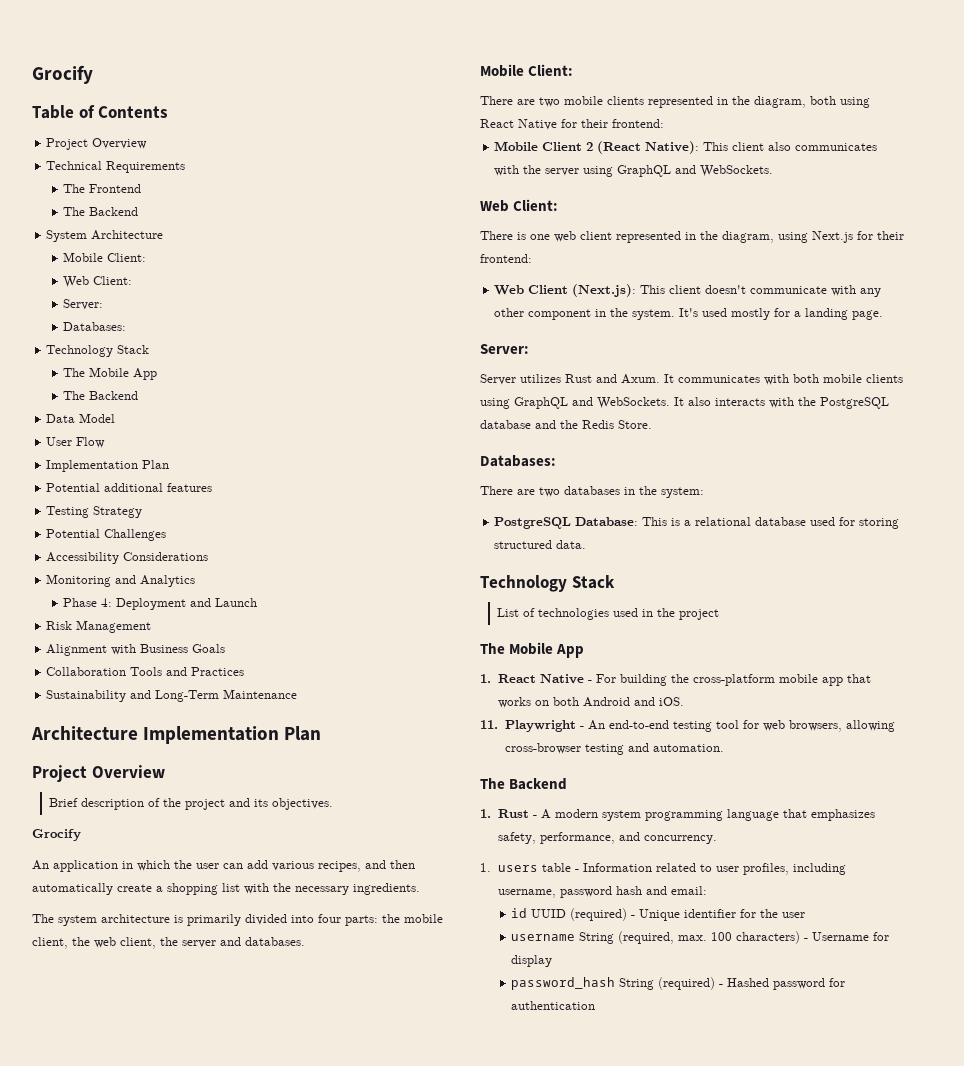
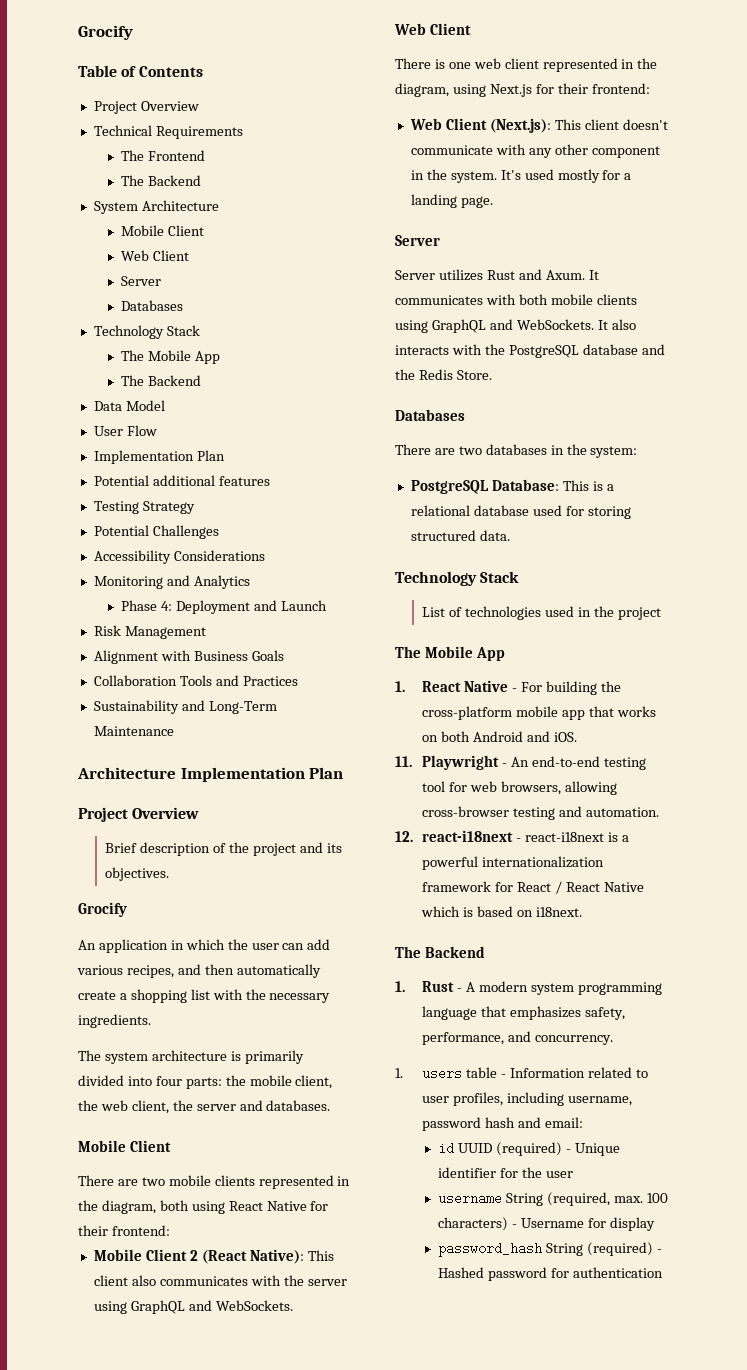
[107,253,147,262] [63,276,133,288] [63,299,104,310] [63,322,127,331] Client: // Web Client: // Server: // Databases: -> [168,225,205,236] [121,250,190,261] [121,276,162,286] [121,300,184,311] Client // Web Client // Server // Databases
[528,64,574,76] Client: -> [130,1140,172,1152] Client
[513,199,559,211] Client: -> [430,23,472,35] Client
[480,344,529,354] Server: -> [395,235,440,246] Server
[480,455,556,467] Databases: -> [395,409,465,421] Databases
(724, 748) none -> [395,830,630,842] [422,856,605,870] [422,881,645,894] [421,906,583,917] // 12. react-i18next - react-i18next is a powerful internationalization framework for React / React Native which is based on i18next.

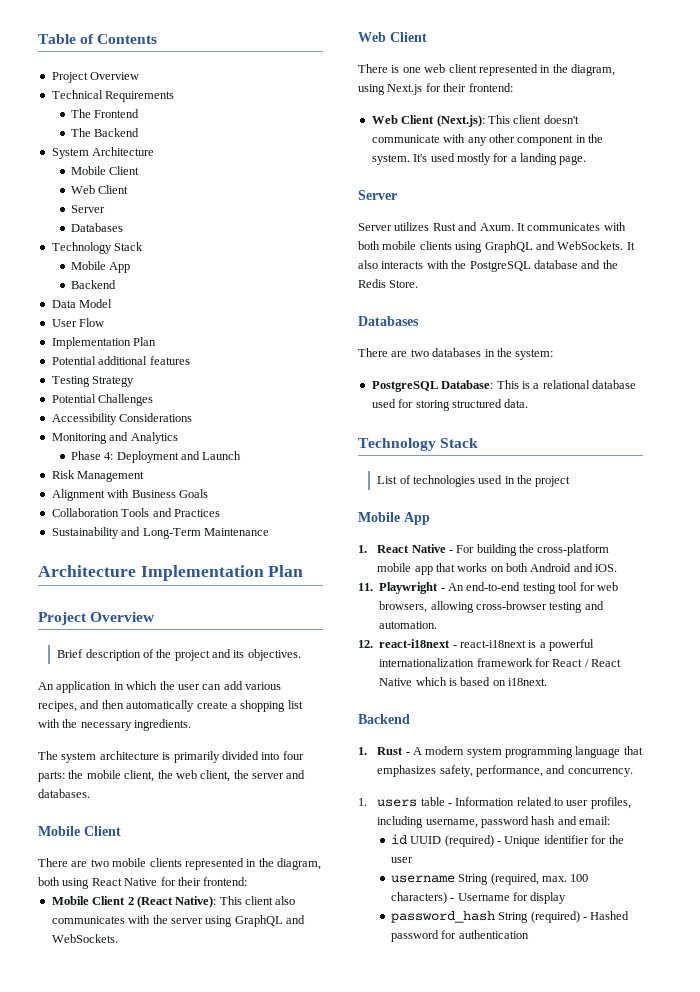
[78,25,133,40] Grocify // -> (38, 39) none
[121,350,221,364] [121,375,145,386] The Mobile App // The -> [70,261,131,273] Mobile App //
[78,902,127,917] // Grocify -> (301, 655) none
[395,646,421,658] The -> (571, 481) none
[395,946,421,958] The -> (548, 682) none

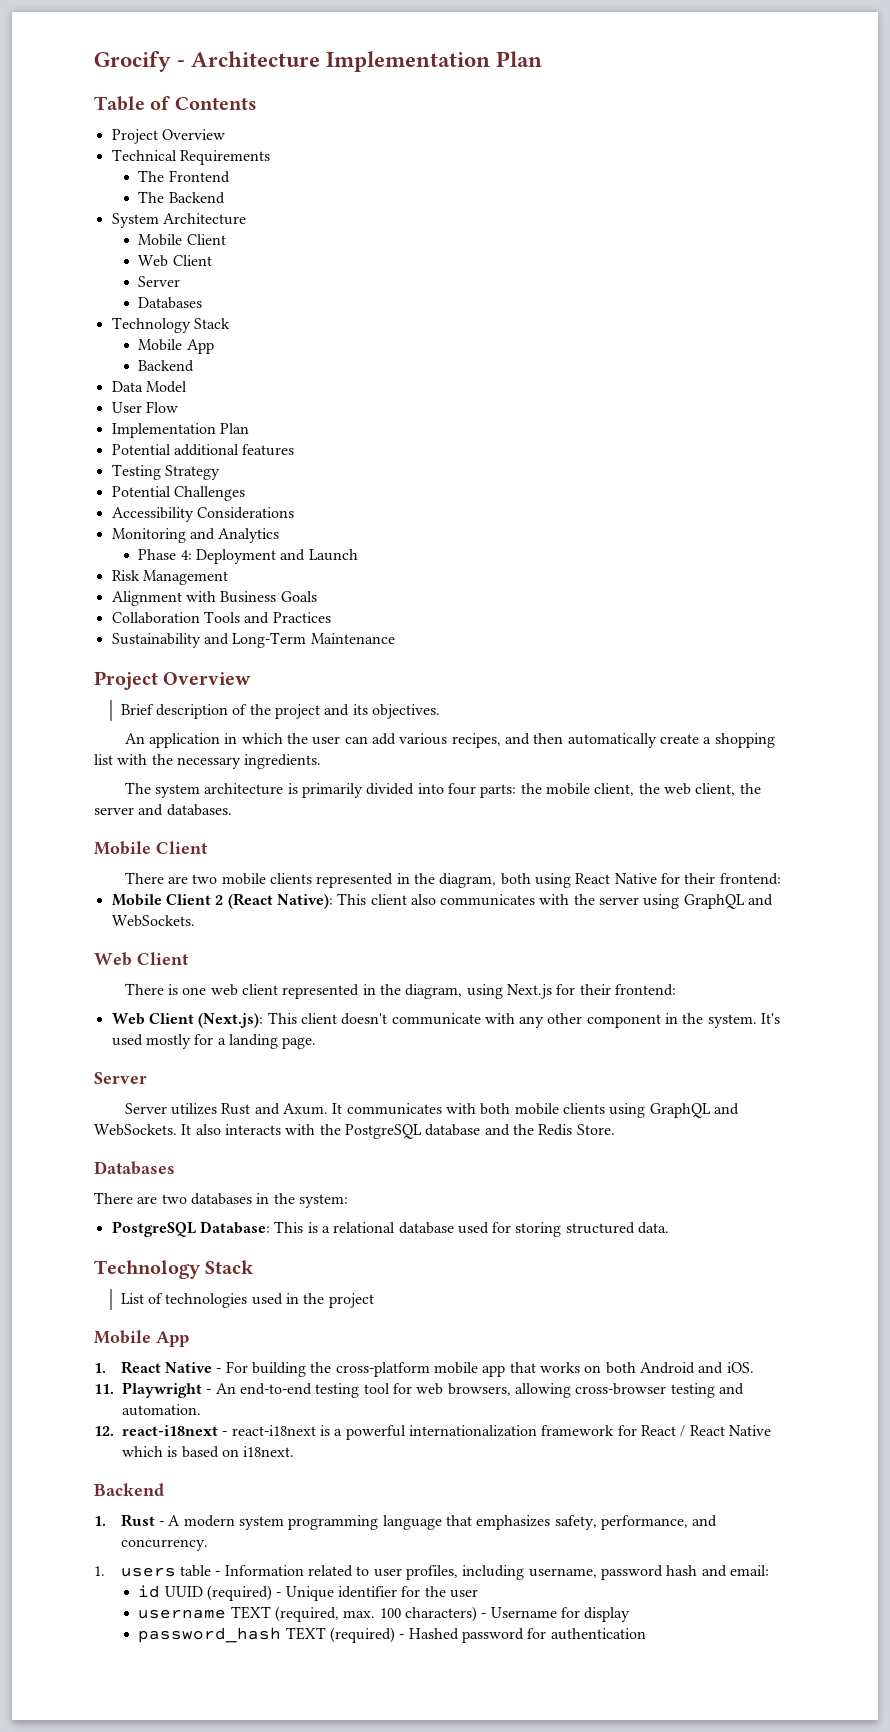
(38, 39) none -> [94,51,543,72] Grocify - Architecture Implementation Plan //
[38,565,304,581] // Architecture Implementation Plan -> (395, 638) none
[458,874,489,885] String -> [230,1606,271,1619] TEXT
[498,912,529,923] String -> [285,1627,326,1640] TEXT

